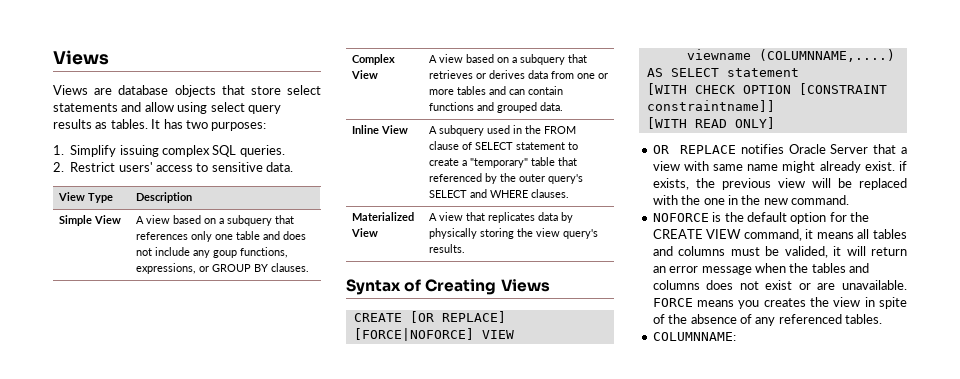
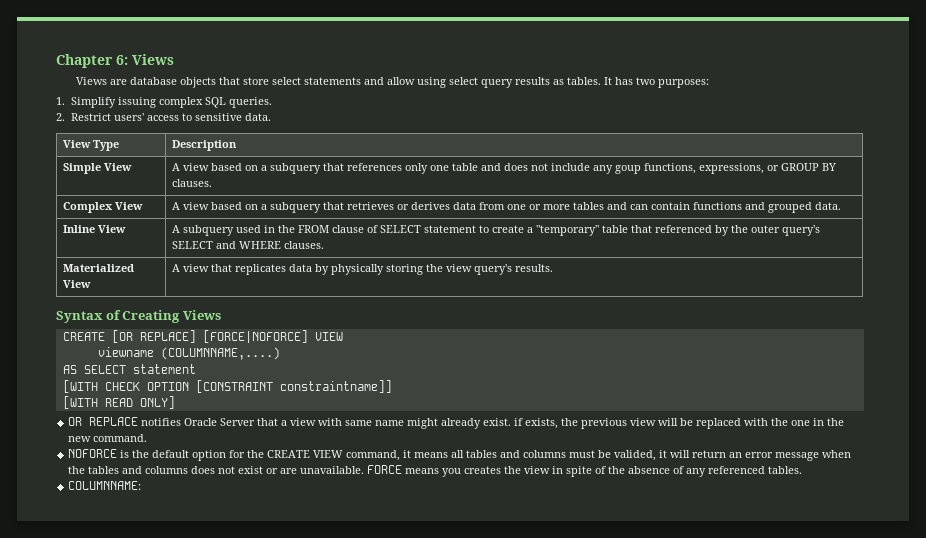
(53, 57) none -> [56,54,128,68] Chapter 6:

